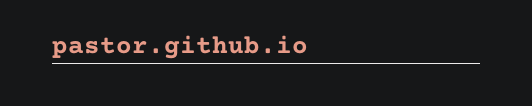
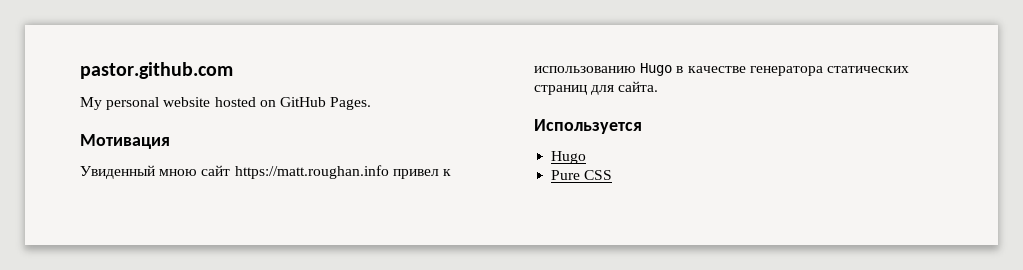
[52,35,308,59] pastor.github.io -> [80,62,233,79] [80,97,372,110] [80,134,170,149] [80,165,451,179] [534,63,909,76] [534,81,659,95] [534,119,642,134] [551,151,587,164] [551,170,613,180] pastor.github.com // My personal website hosted on GitHub Pages. // Мотивация // Увиденный мною сайт https://matt.roughan.info привел к использованию Hugo в качестве генератора статических страниц для сайта. // Используется // Hugo // Pure CSS

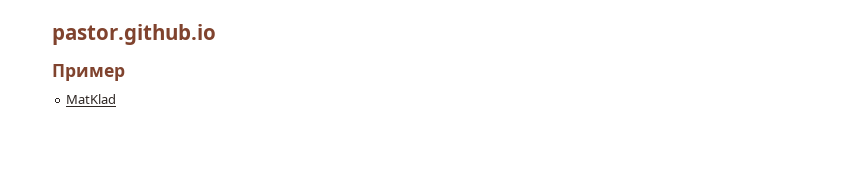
[80,62,233,79] [80,97,372,110] [80,134,170,149] [80,165,451,179] [534,63,909,76] [534,81,659,95] [534,119,642,134] [551,151,587,164] [551,170,613,180] pastor.github.com // My personal website hosted on GitHub Pages. // Мотивация // Увиденный мною сайт https://matt.roughan.info привел к использованию Hugo в качестве генератора статических страниц для сайта. // Используется // Hugo // Pure CSS -> [52,24,216,45] [52,64,125,81] [66,94,117,104] pastor.github.io // Пример // MatKlad

